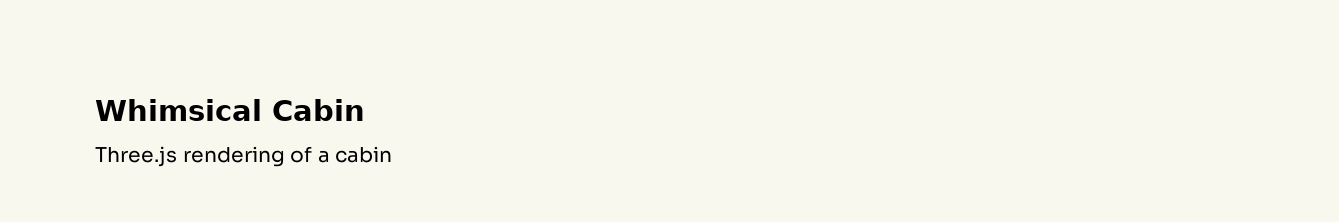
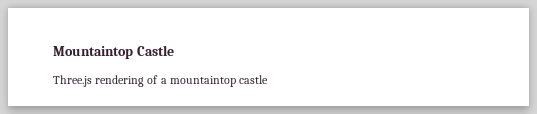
[95,99,365,121] Whimsical Cabin -> [53,45,174,59] Mountaintop Castle
[335,146,393,163] cabin -> [169,75,269,87] mountaintop castle

